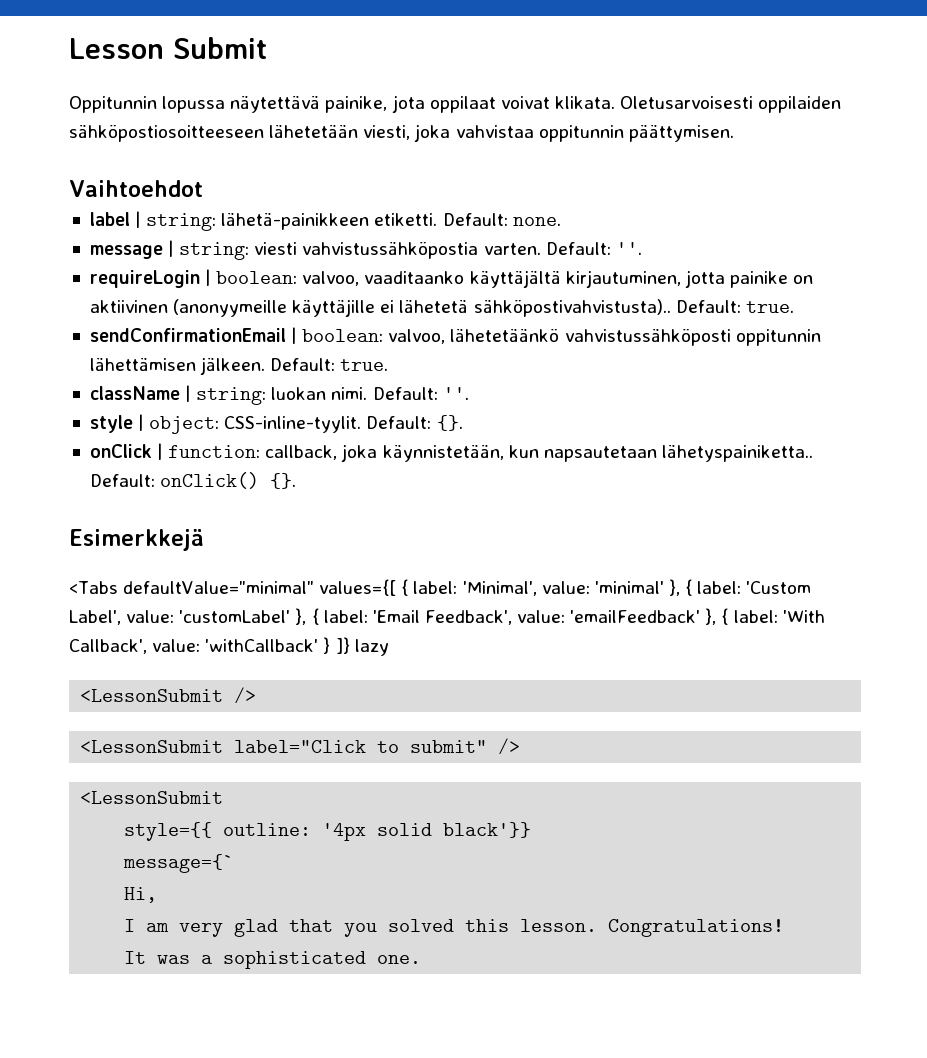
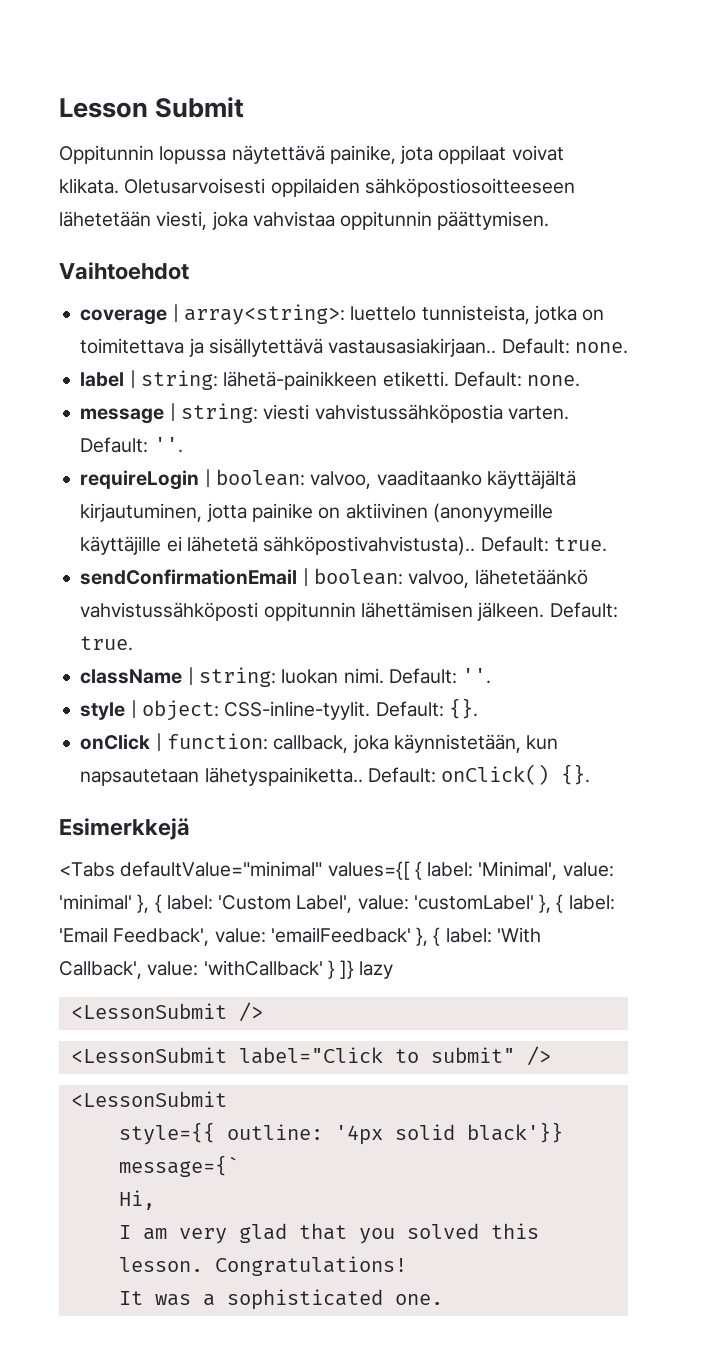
(203, 188) none -> [80,304,605,325] [80,338,628,357] // coverage | array<string>: luettelo tunnisteista, jotka on toimitettava ja sisällytettävä vastausasiakirjaan.. Default: none.

